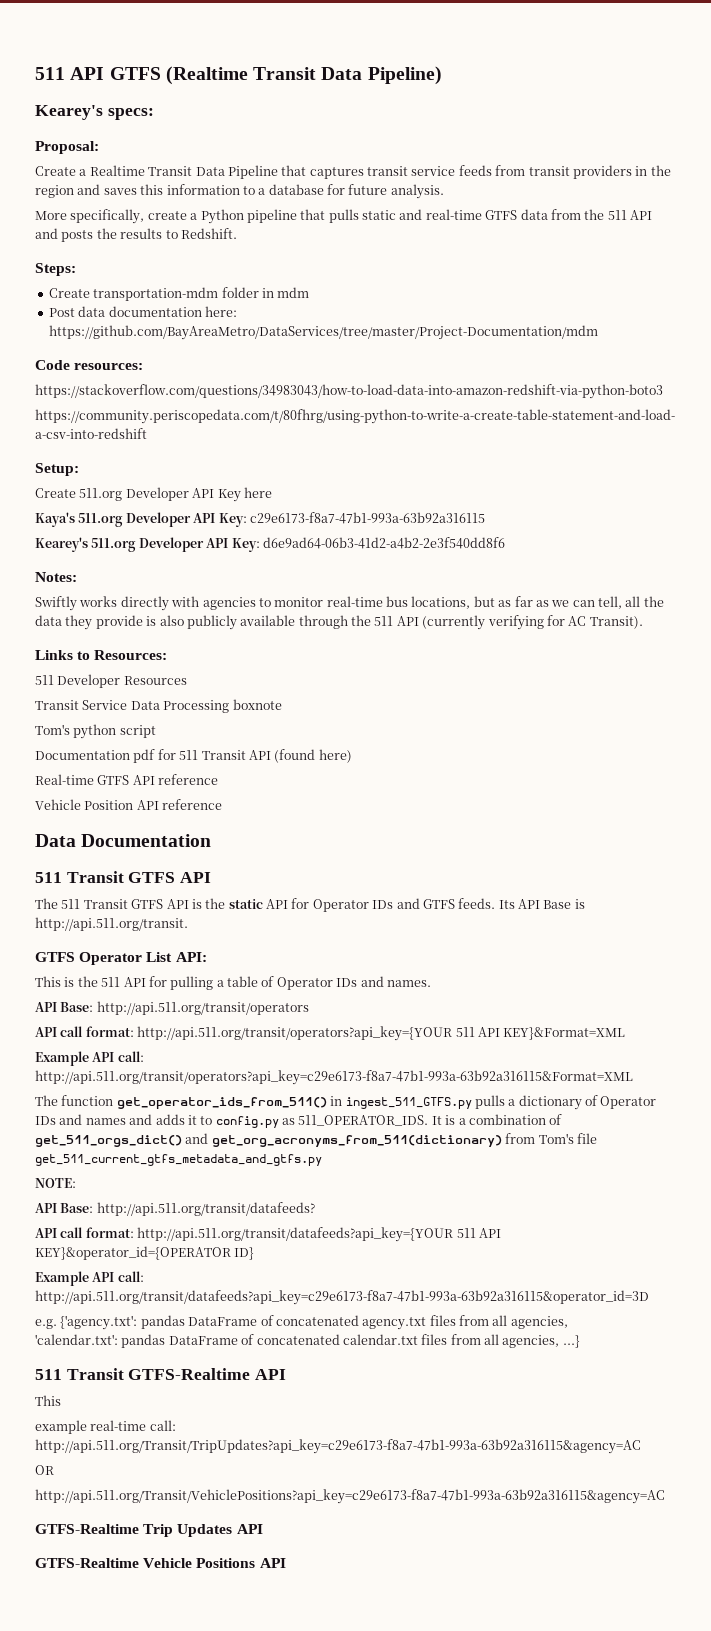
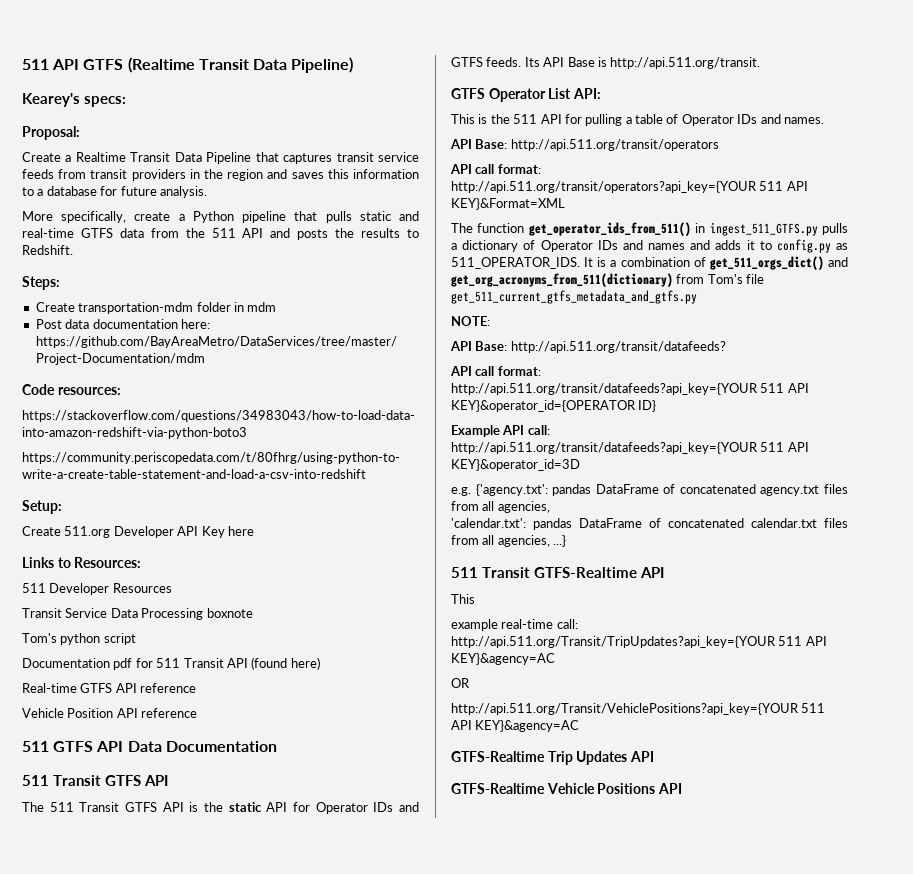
[35,512,485,527] [35,537,505,552] [35,572,77,582] [35,596,664,611] [35,615,643,630] // Kaya's 511.org Developer API Key: c29e6173-f8a7-47b1-993a-63b92a316115 // Kearey's 511.org Developer API Key: d6e9ad64-06b3-41d2-a4b2-2e3f540dd8f6 // Notes: // Swiftly works directly with agencies to monitor real-time bus locations, but as far as we can tell, all the data they provide is also publicly available through the 511 API (currently verifying for AC Transit). -> (254, 531) none
(223, 804) none -> [22,741,124,752] 511 GTFS API
[35,1051,144,1066] [35,1070,633,1085] // Example API call: http://api.511.org/transit/operators?api_key=c29e6173-f8a7-47b1-993a-63b92a316115&Format=XML -> (565, 204) none
[35,1290,649,1305] http://api.511.org/transit/datafeeds?api_key=c29e6173-f8a7-47b1-993a-63b92a316115&operator_id=3D -> [451,442,809,454] [451,459,580,471] http://api.511.org/transit/datafeeds?api_key={YOUR 511 API KEY}&operator_id=3D
[35,1439,641,1454] [35,1465,54,1475] [35,1489,665,1504] http://api.511.org/Transit/TripUpdates?api_key=c29e6173-f8a7-47b1-993a-63b92a316115&agency=AC // OR // http://api.511.org/Transit/VehiclePositions?api_key=c29e6173-f8a7-47b1-993a-63b92a316115&agency=AC -> [451,636,827,648] [451,653,555,665] [451,678,470,688] [451,703,826,715] [451,720,580,732] http://api.511.org/Transit/TripUpdates?api_key={YOUR 511 API KEY}&agency=AC // OR // http://api.511.org/Transit/VehiclePositions?api_key={YOUR 511 API KEY}&agency=AC

